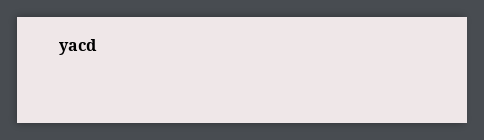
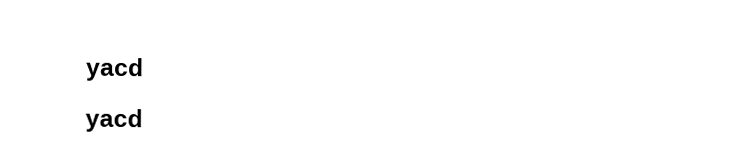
[59,39,97,55] yacd -> [86,57,144,82] [85,108,143,133] yacd // yacd

